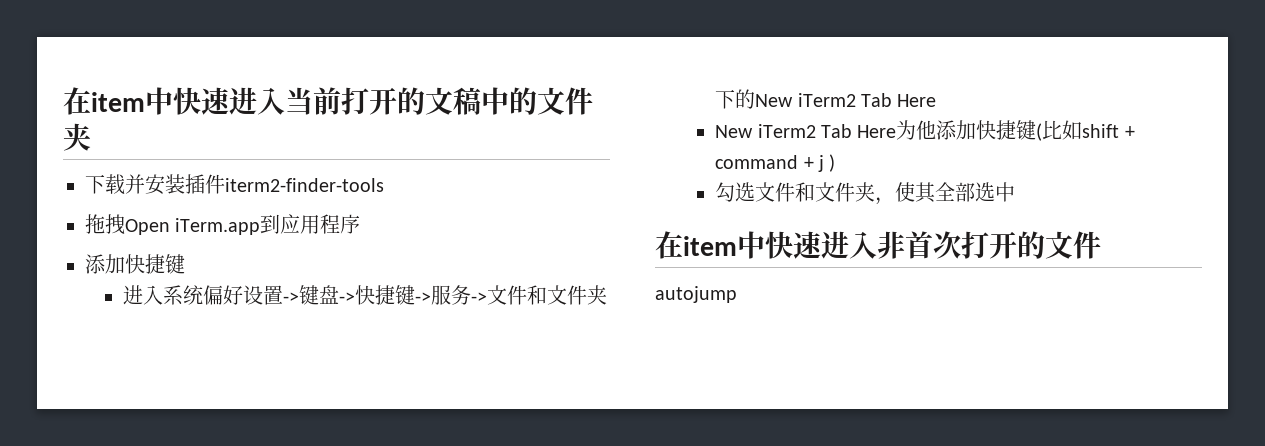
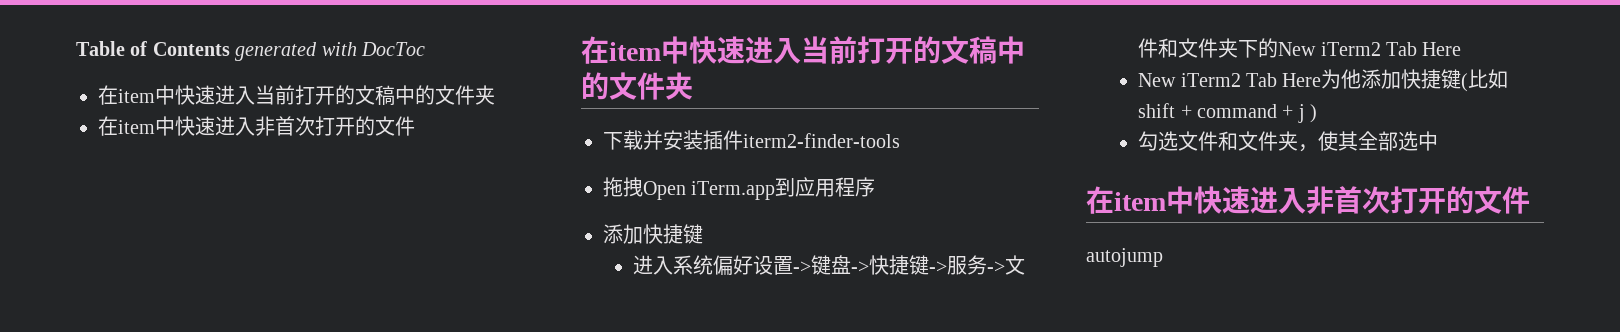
(63, 101) none -> [76,41,425,61] [98,85,495,106] [98,116,415,136] Table of Contents generated with DocToc // 在item中快速进入当前打开的文稿中的文件夹 // 在item中快速进入非首次打开的文件 //

